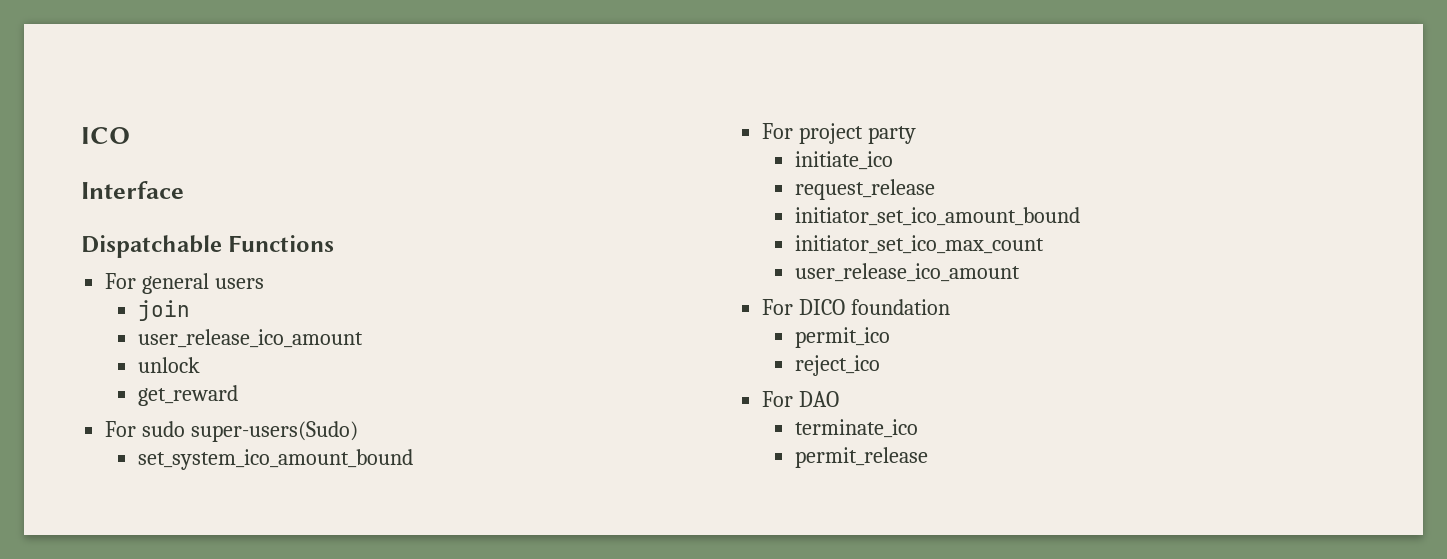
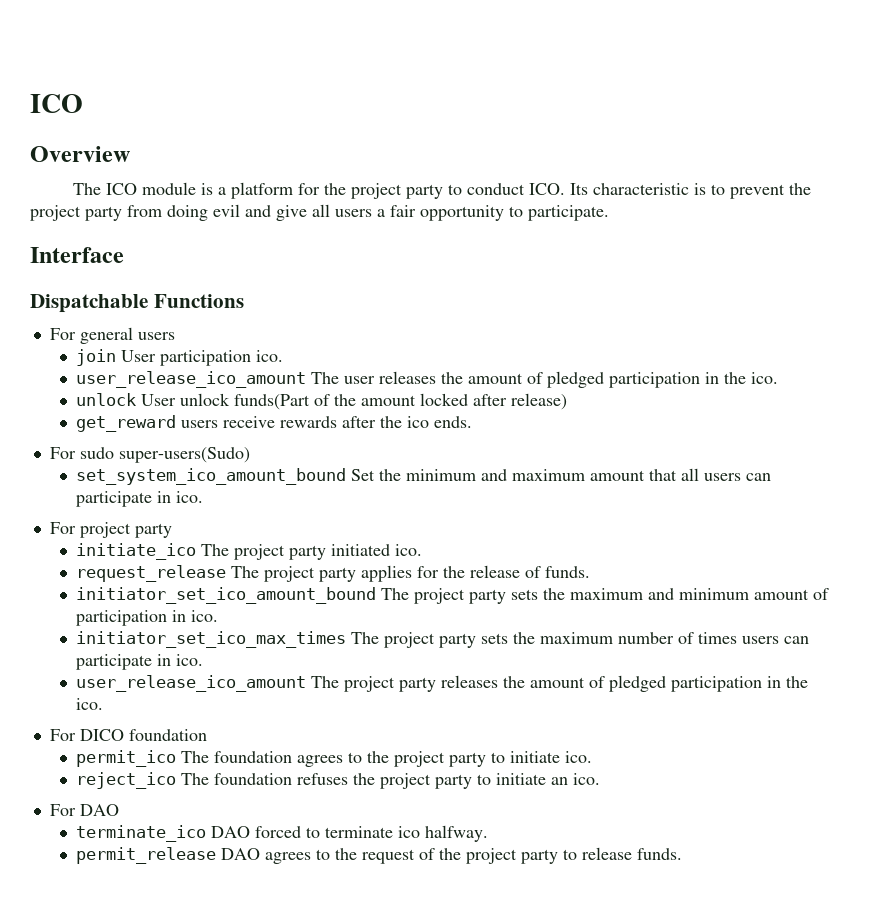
[81,127,130,144] ICO -> [30,94,83,113] [30,146,130,162] [72,182,811,199] [30,204,609,221] ICO // Overview // The ICO module is a platform for the project party to conduct ICO. Its characteristic is to prevent the project party from doing evil and give all users a fair opportunity to participate.
[137,329,363,348] [137,357,200,373] [137,385,238,406] [105,421,359,442] [137,449,413,470] [762,123,917,144] [794,151,893,170] [794,179,935,200] [794,207,1080,226] [794,235,1044,254] [794,263,1020,282] [762,299,951,315] [794,327,890,348] [794,355,880,376] [762,391,840,407] [794,419,918,438] [794,447,928,468] // user_release_ico_amount // unlock // get_reward // For sudo super-users(Sudo) // set_system_ico_amount_bound // For project party // initiate_ico // request_release // initiator_set_ico_amount_bound // initiator_set_ico_max_count // user_release_ico_amount // For DICO foundation // permit_ico // reject_ico // For DAO // terminate_ico // permit_release -> [121,350,284,366] [76,371,779,388] [76,393,568,410] [76,415,473,432] [49,447,250,463] [76,468,772,485] [76,491,204,507] [49,522,172,538] [76,543,423,560] [76,565,591,582] [76,587,830,604] [76,610,219,626] [76,631,810,648] [76,654,204,670] [76,675,809,692] [76,698,104,710] [49,729,207,741] [76,750,593,767] [76,772,601,789] [49,804,119,816] [76,825,489,842] [76,847,683,864] User participation ico. // user_release_ico_amount The user releases the amount of pledged participation in the ico. // unlock User unlock funds(Part of the amount locked after release) // get_reward users receive rewards after the ico ends. // For sudo super-users(Sudo) // set_system_ico_amount_bound Set the minimum and maximum amount that all users can participate in ico. // For project party // initiate_ico The project party initiated ico. // request_release The project party applies for the release of funds. // initiator_set_ico_amount_bound The project party sets the maximum and minimum amount of participation in ico. // initiator_set_ico_max_times The project party sets the maximum number of times users can participate in ico. // user_release_ico_amount The project party releases the amount of pledged participation in the ico. // For DICO foundation // permit_ico The foundation agrees to the project party to initiate ico. // reject_ico The foundation refuses the project party to initiate an ico. // For DAO // terminate_ico DAO forced to terminate ico halfway. // permit_release DAO agrees to the request of the project party to release funds.

